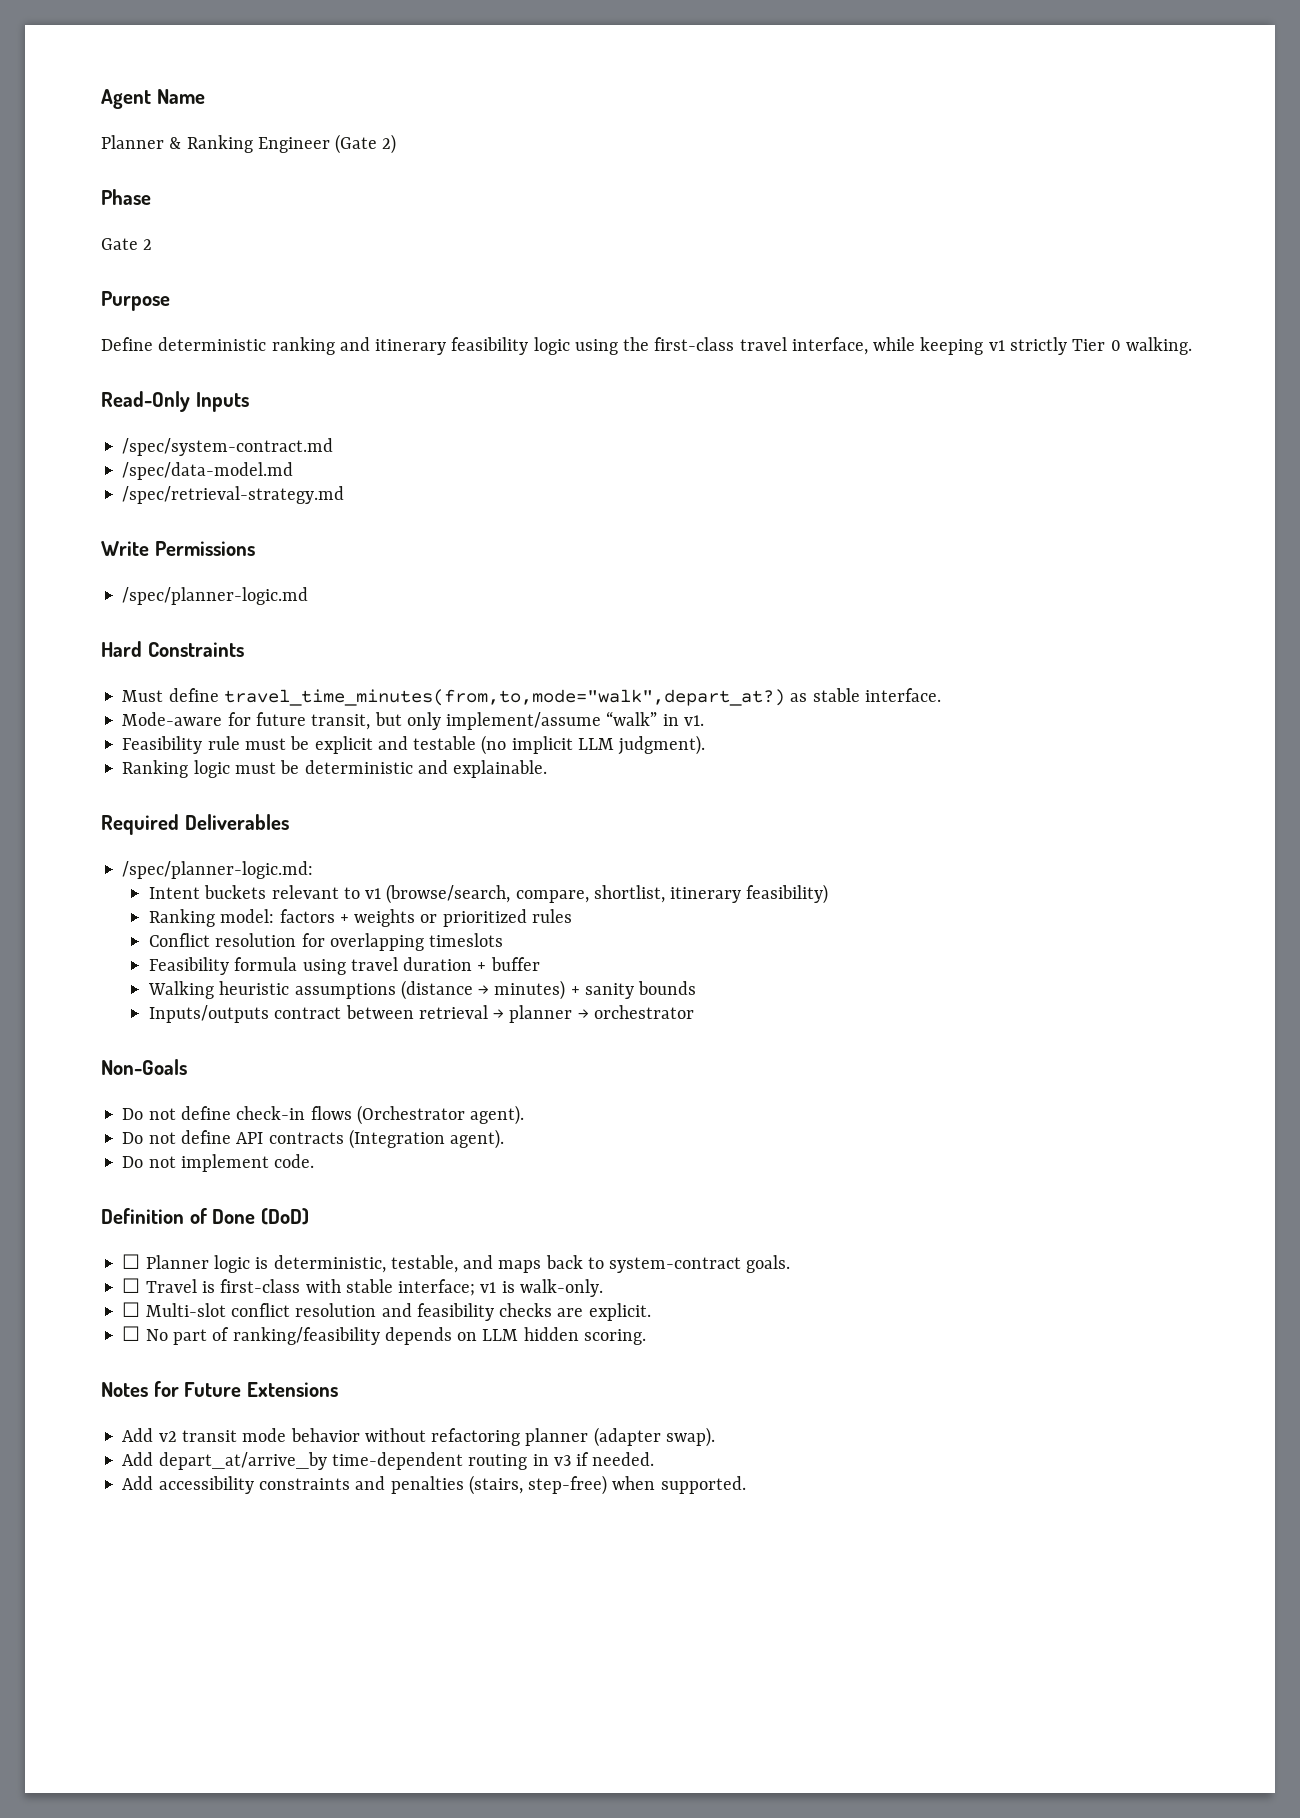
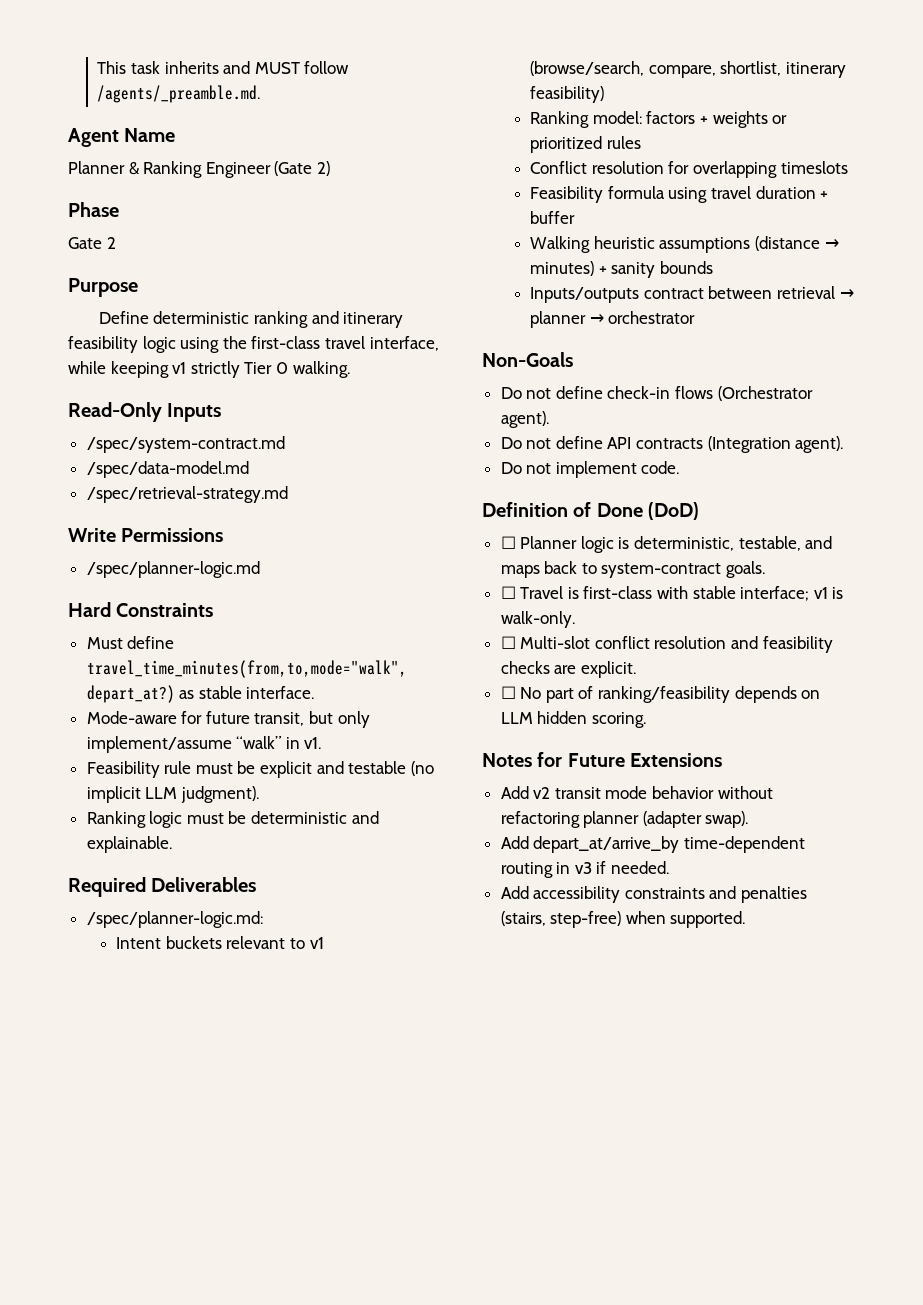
(101, 99) none -> [97,61,350,74] [97,85,261,103] This task inherits and MUST follow /agents/_preamble.md. //

